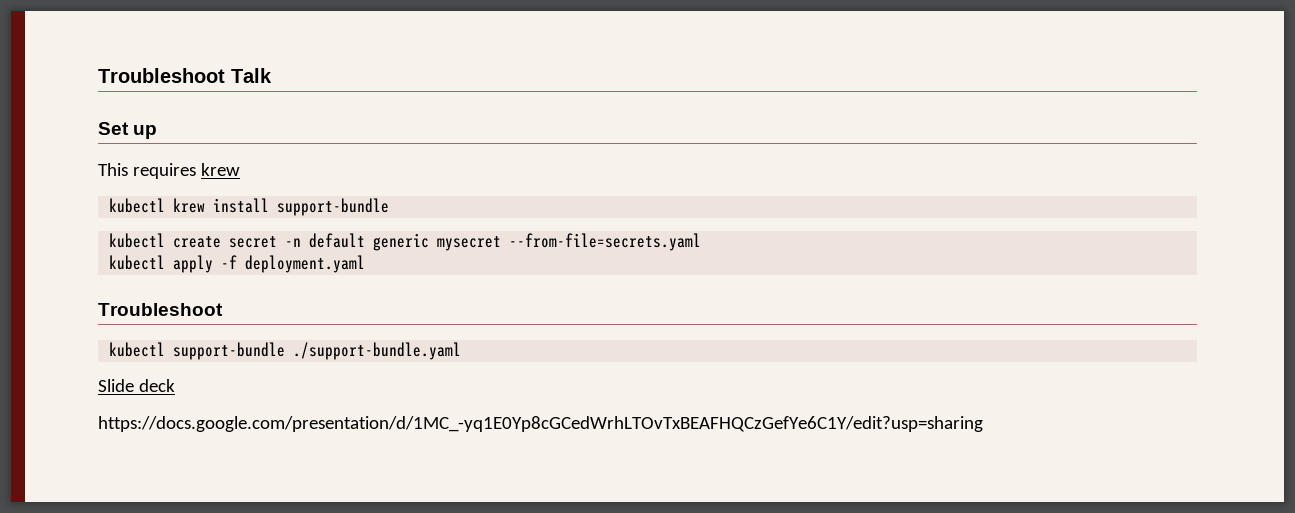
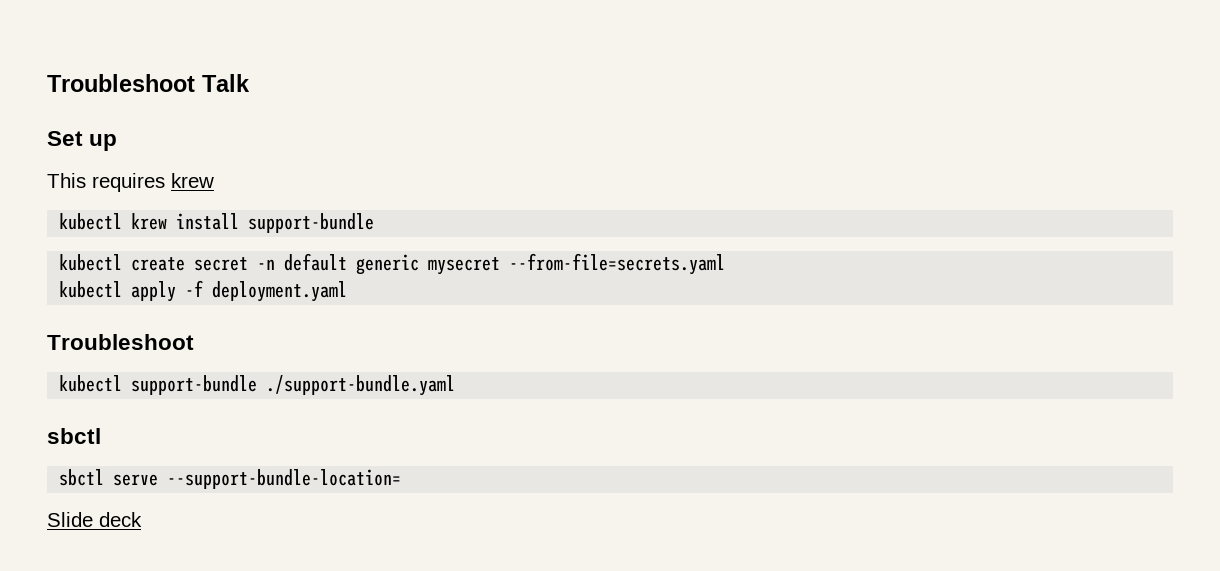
(462, 351) none -> [47,428,101,444] [59,469,402,489] // sbctl // sbctl serve --support-bundle-location=
[98,416,983,432] // https://docs.google.com/presentation/d/1MC_-yq1E0Yp8cGCedWrhLTOvTxBEAFHQCzGefYe6C1Y/edit?usp=sharing -> (142, 519) none

